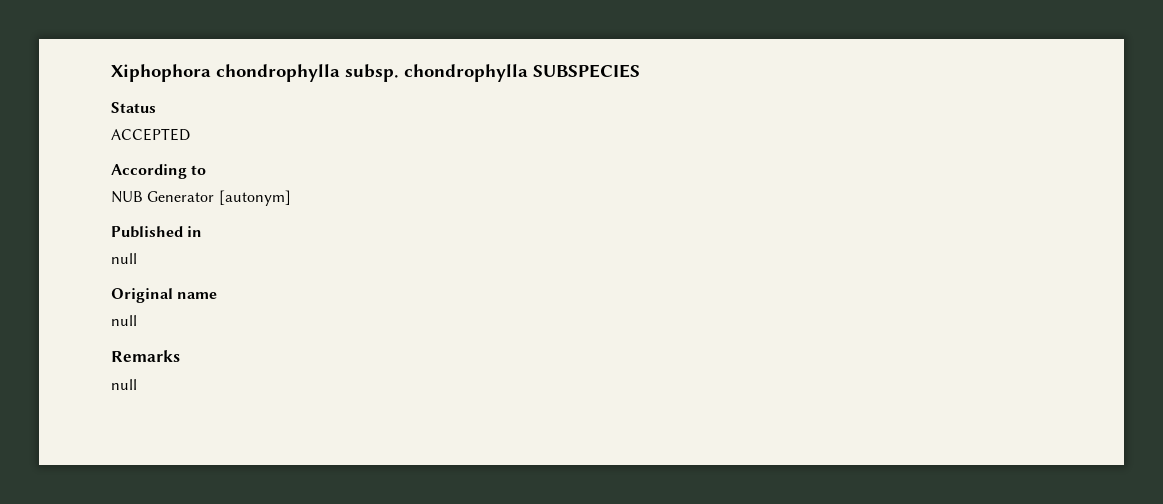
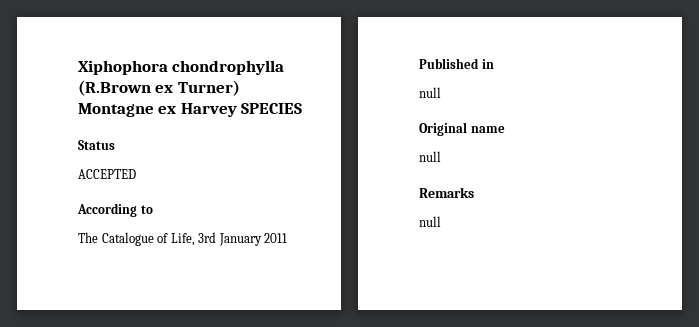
[345,64,640,82] [111,102,156,113] [111,128,190,141] [111,164,207,179] [111,190,291,206] subsp. chondrophylla SUBSPECIES // Status // ACCEPTED // According to // NUB Generator [autonym] -> [78,80,240,96] [78,103,303,117] [78,140,115,150] [78,169,136,179] [77,203,153,217] [78,232,288,246] (R.Brown ex Turner) Montagne ex Harvey SPECIES // Status // ACCEPTED // According to // The Catalogue of Life, 3rd January 2011

